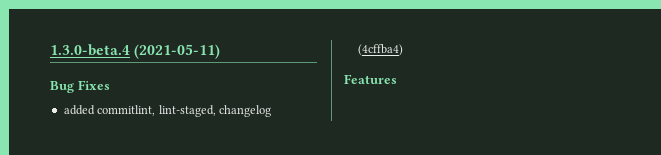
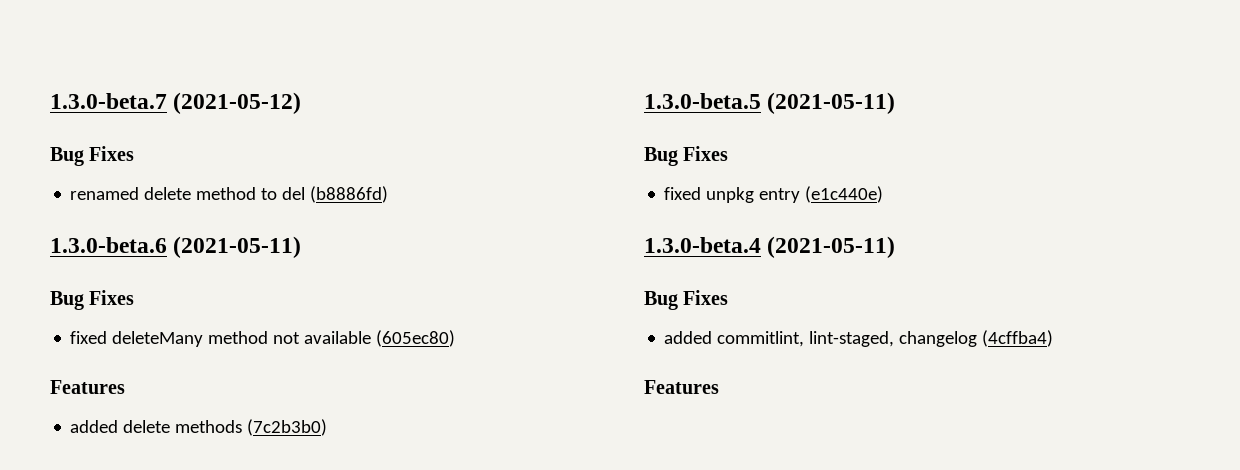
(50, 50) none -> [50,92,302,114] [50,146,135,166] [70,186,389,203] [50,236,302,258] [50,290,135,310] [70,330,456,347] [50,380,125,394] [70,419,328,436] [644,92,896,114] [644,146,729,166] [664,186,884,203] 1.3.0-beta.7 (2021-05-12) // Bug Fixes // renamed delete method to del (b8886fd) // 1.3.0-beta.6 (2021-05-11) // Bug Fixes // fixed deleteMany method not available (605ec80) // Features // added delete methods (7c2b3b0) // 1.3.0-beta.5 (2021-05-11) // Bug Fixes // fixed unpkg entry (e1c440e) //

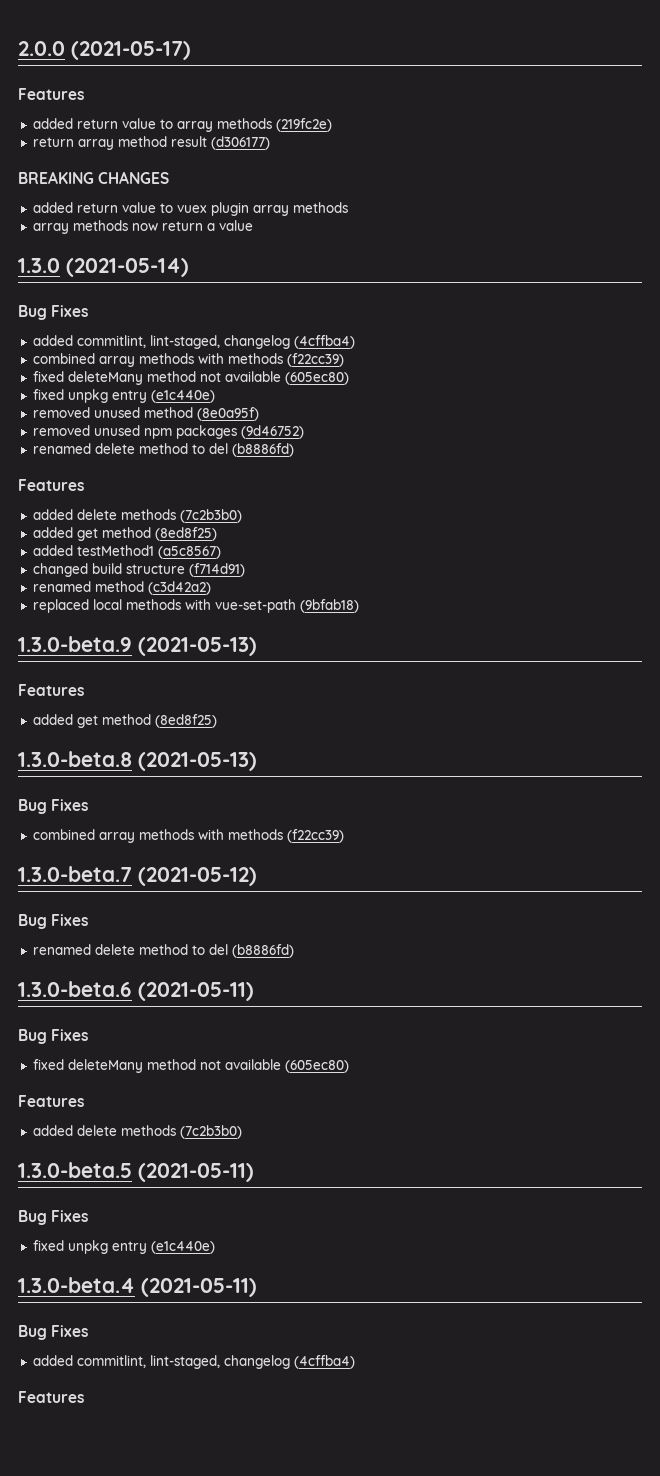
(50, 101) none -> [18,41,191,60] [18,88,84,100] [32,118,332,132] [32,136,270,150] [18,171,170,184] [32,202,348,216] [32,220,253,234] [18,258,189,277] [18,305,89,320] [32,335,355,349] [32,353,344,367] [32,371,349,385] [32,389,215,403] [32,407,259,421] [32,425,304,439] [32,443,294,457] [18,479,84,491] [32,509,242,523] [32,527,217,541] [32,545,221,559] [32,563,245,577] [32,581,211,595] [32,599,359,613] [18,636,257,656] [18,684,84,696] [32,714,217,728] [18,751,257,771] [18,799,89,814] [32,829,344,843] 2.0.0 (2021-05-17) // Features // added return value to array methods (219fc2e) // return array method result (d306177) // BREAKING CHANGES // added return value to vuex plugin array methods // array methods now return a value // 1.3.0 (2021-05-14) // Bug Fixes // added commitlint, lint-staged, changelog (4cffba4) // combined array methods with methods (f22cc39) // fixed deleteMany method not available (605ec80) // fixed unpkg entry (e1c440e) // removed unused method (8e0a95f) // removed unused npm packages (9d46752) // renamed delete method to del (b8886fd) // Features // added delete methods (7c2b3b0) // added get method (8ed8f25) // added testMethod1 (a5c8567) // changed build structure (f714d91) // renamed method (c3d42a2) // replaced local methods with vue-set-path (9bfab18) // 1.3.0-beta.9 (2021-05-13) // Features // added get method (8ed8f25) // 1.3.0-beta.8 (2021-05-13) // Bug Fixes // combined array methods with methods (f22cc39) //

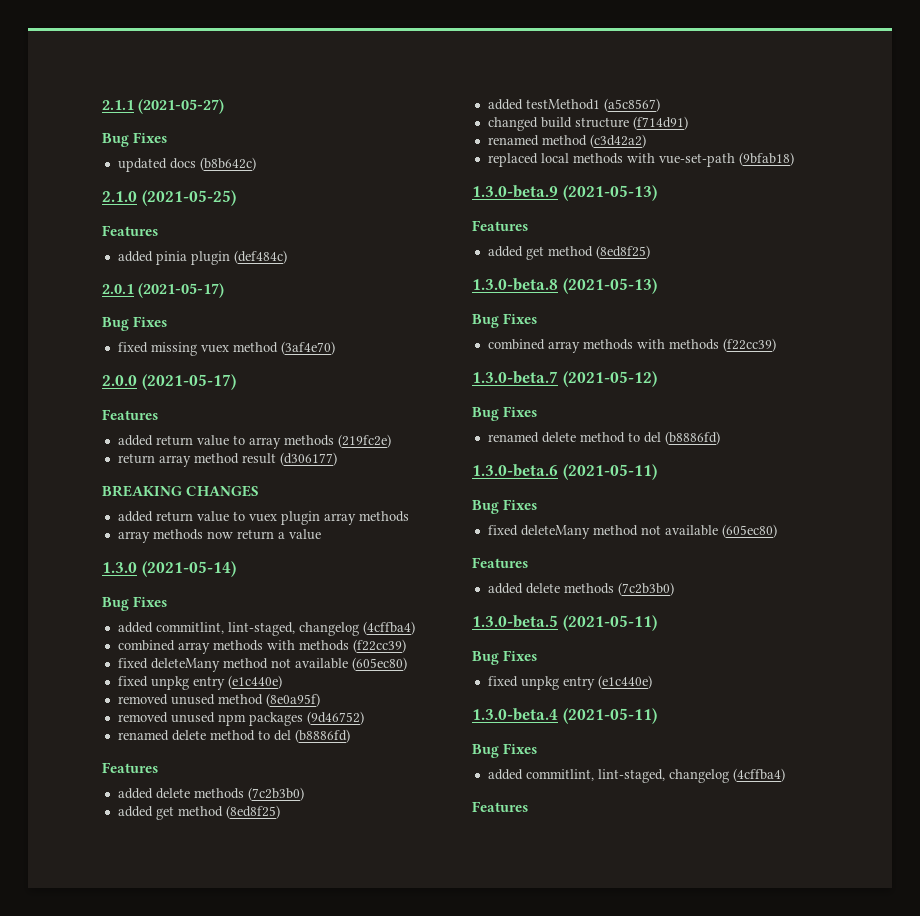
(18, 48) none -> [102,99,225,114] [102,132,168,147] [117,157,256,172] [102,190,236,206] [102,225,158,236] [117,250,287,265] [102,283,225,298] [102,316,168,331] [117,341,335,356] 2.1.1 (2021-05-27) // Bug Fixes // updated docs (b8b642c) // 2.1.0 (2021-05-25) // Features // added pinia plugin (def484c) // 2.0.1 (2021-05-17) // Bug Fixes // fixed missing vuex method (3af4e70) //

